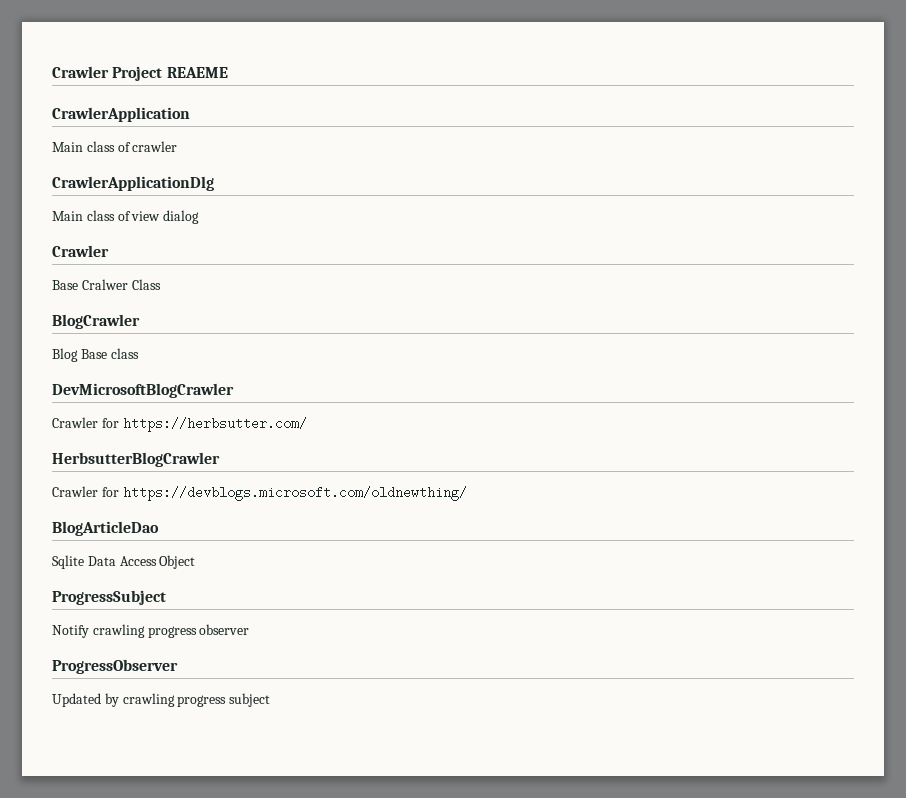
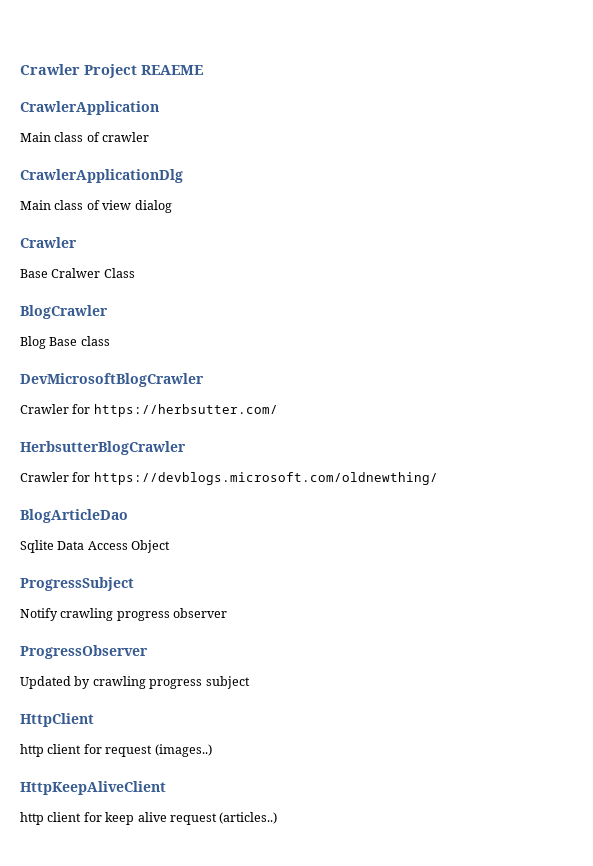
(271, 700) none -> [20,713,94,727] [20,744,212,757] [20,781,166,795] [20,812,278,825] // HttpClient // http client for request (images..) // HttpKeepAliveClient // http client for keep alive request (articles..)

